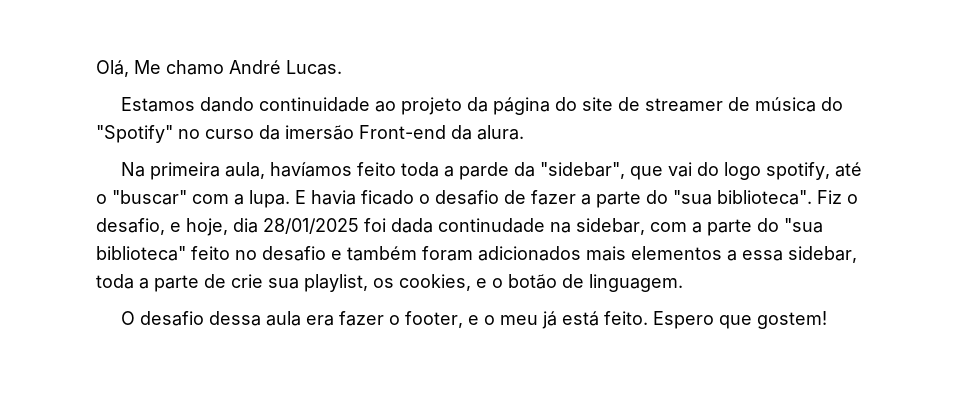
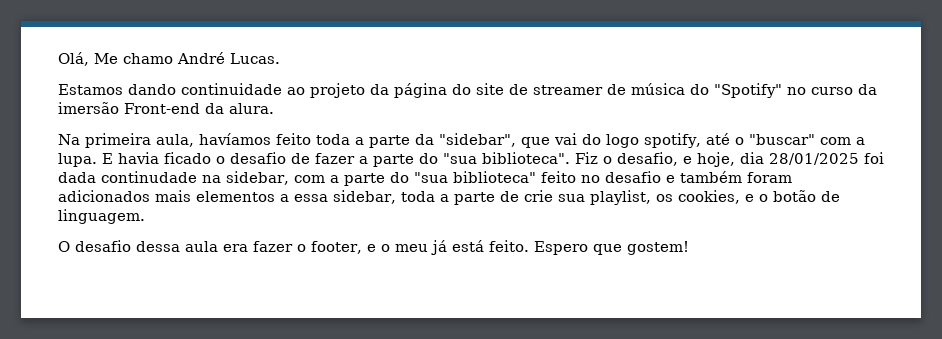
[458,162,509,180] parde -> [369,135,410,148] parte

